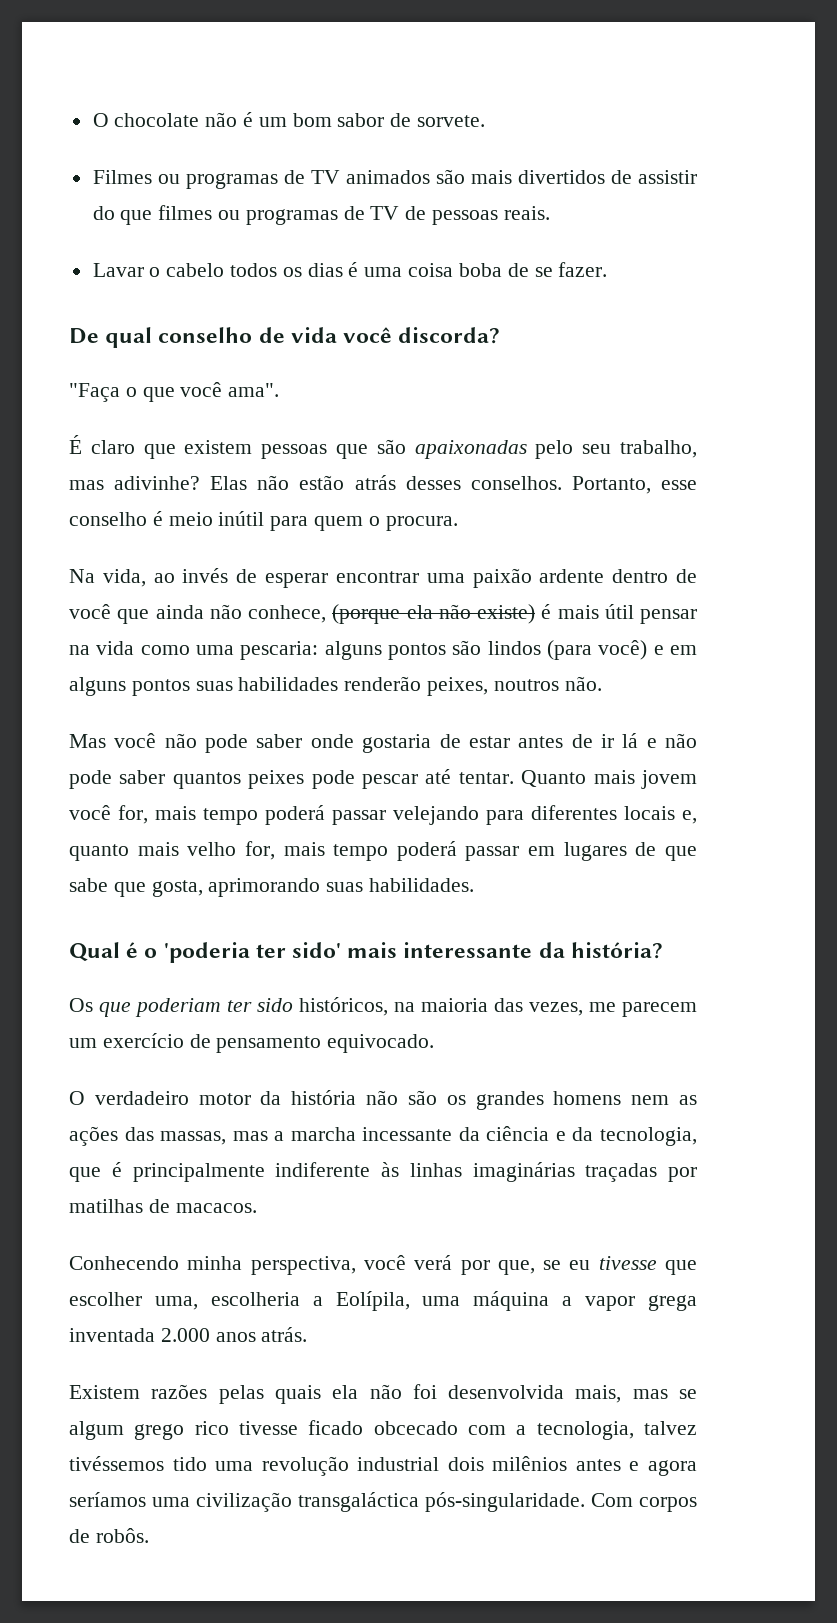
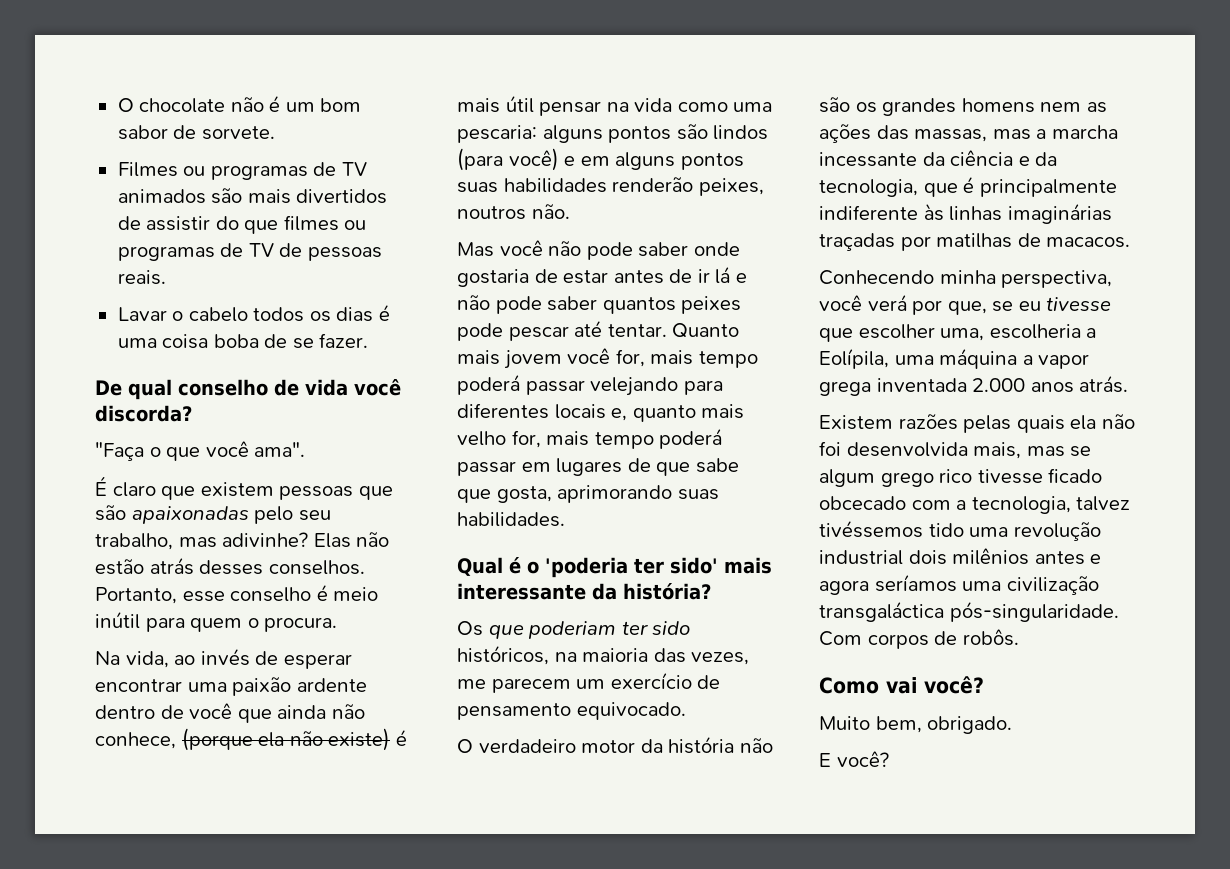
(149, 1535) none -> [819,676,984,694] [819,716,1013,734] [819,751,889,767] // Como vai você? // Muito bem, obrigado. // E você?

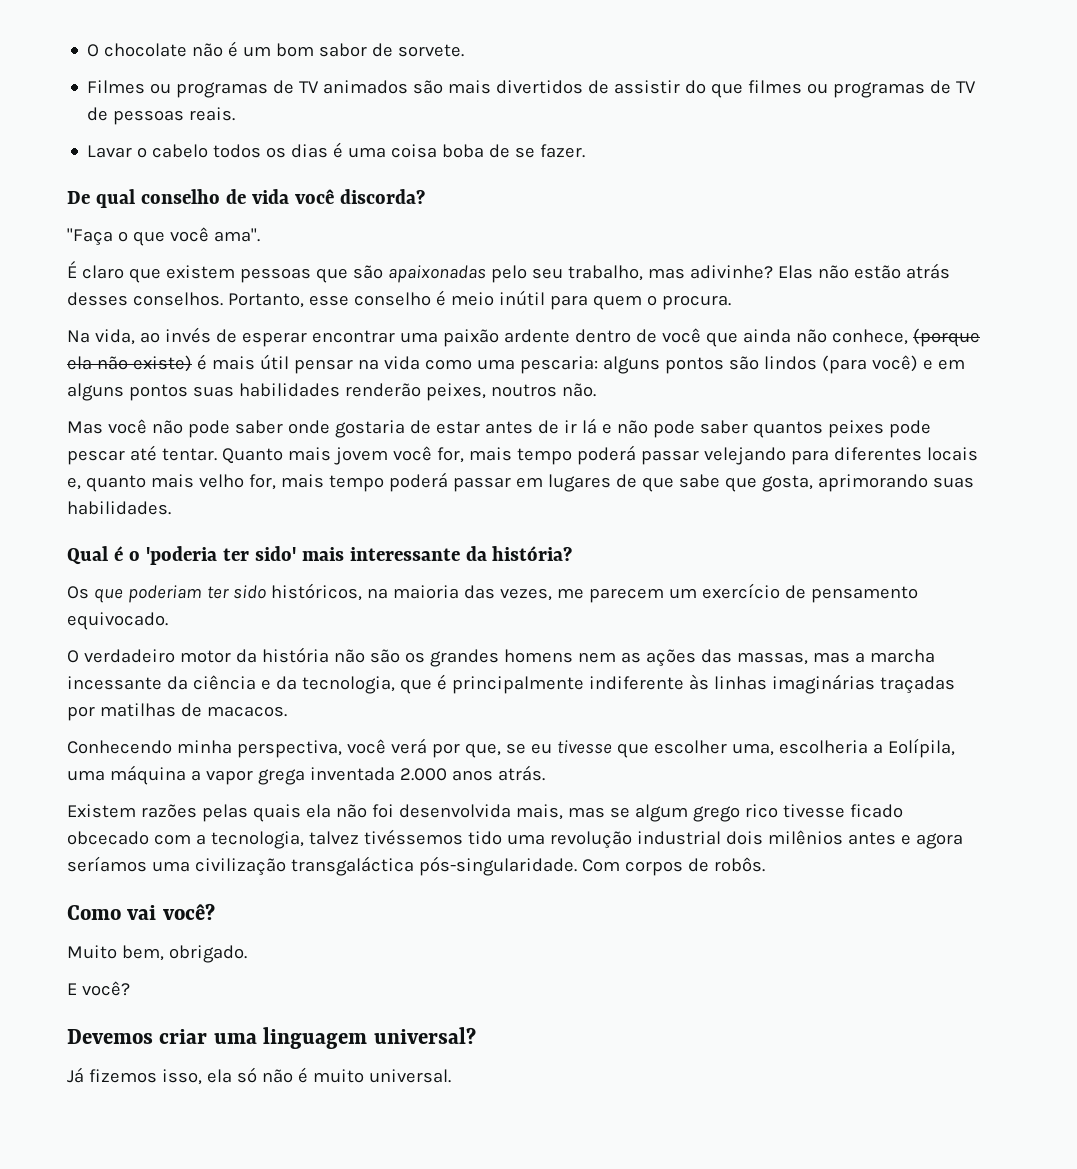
(889, 759) none -> [67,1027,476,1049] [67,1067,451,1085] // Devemos criar uma linguagem universal? // Já fizemos isso, ela só não é muito universal.

